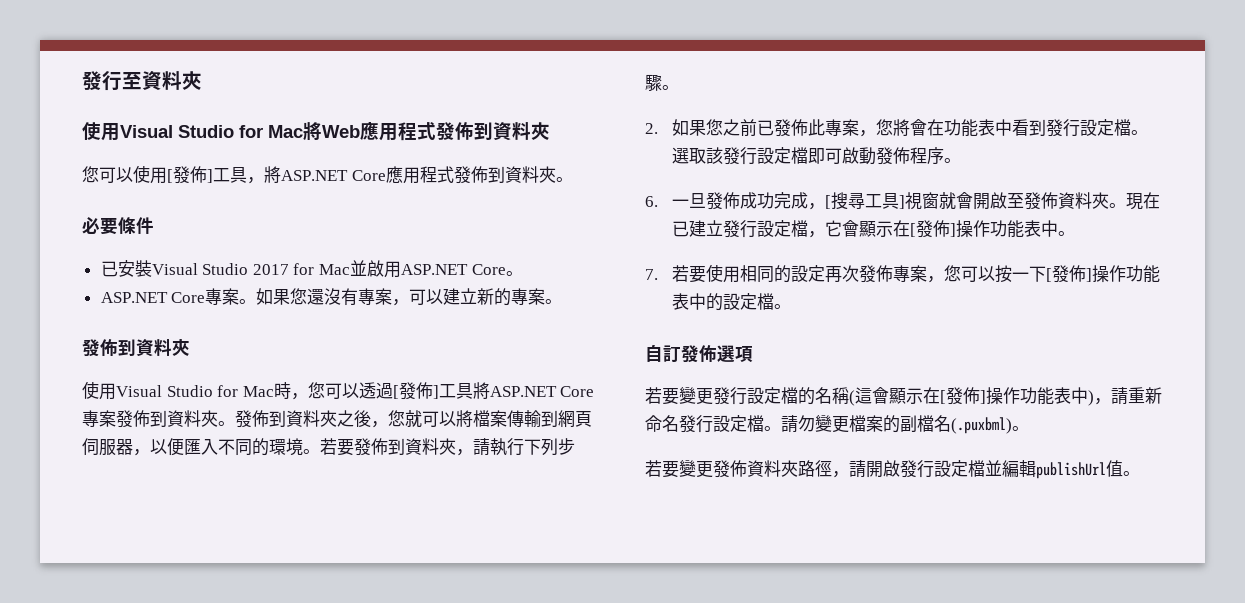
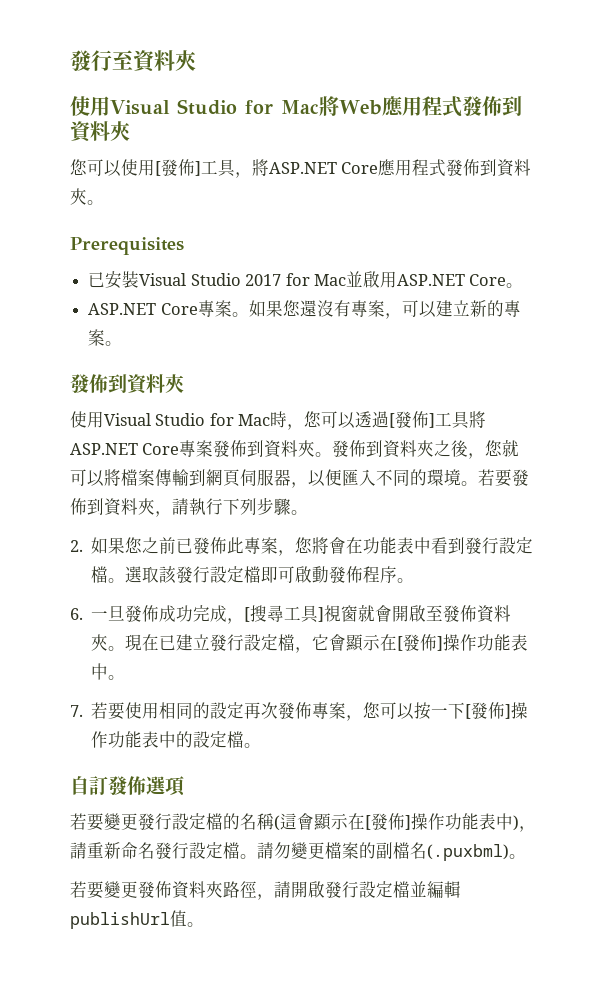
[82,217,154,235] 必要條件 -> [70,237,184,255] Prerequisites

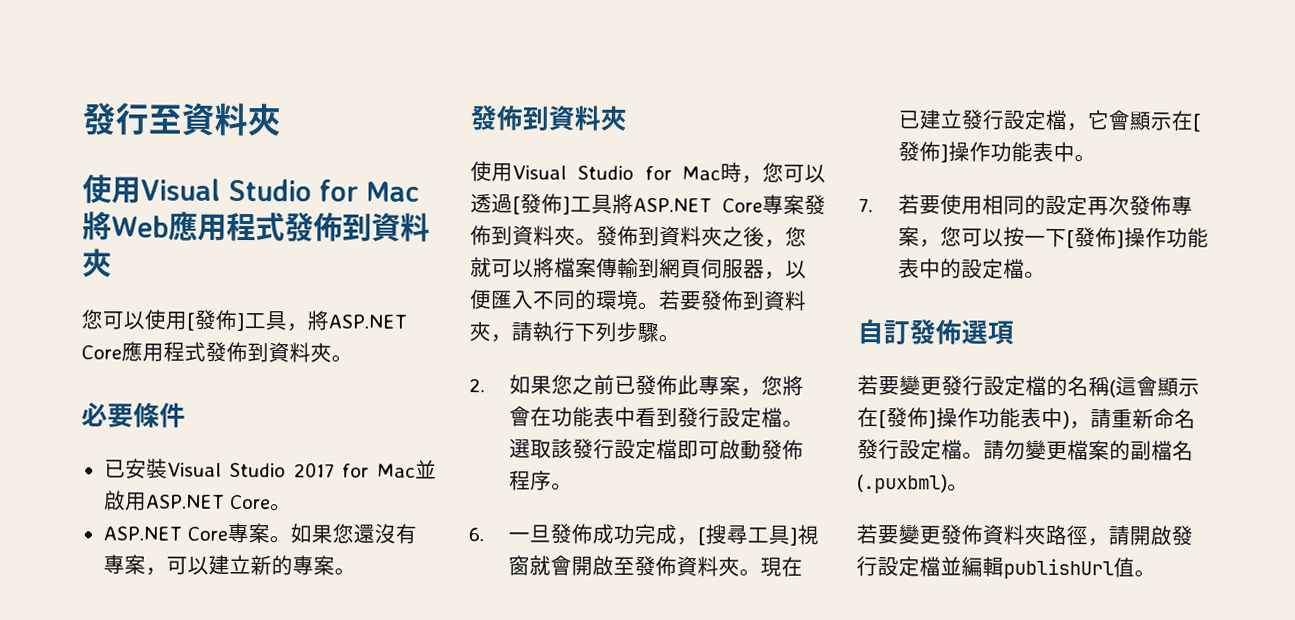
[70,237,184,255] Prerequisites -> [81,402,186,428] 必要條件

